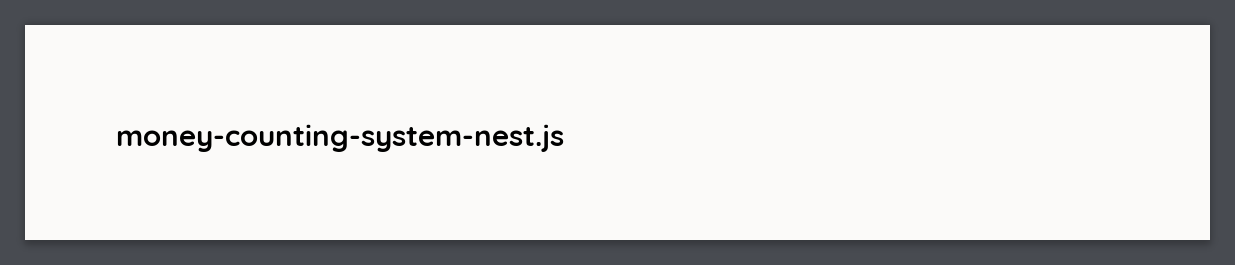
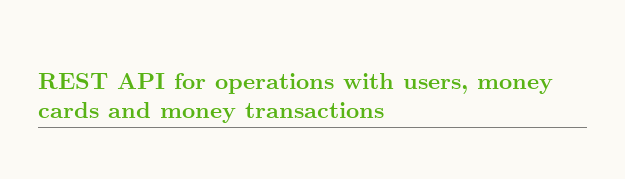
[116,124,564,152] money-counting-system-nest.js -> [38,73,553,94] [38,102,384,123] REST API for operations with users, money cards and money transactions

